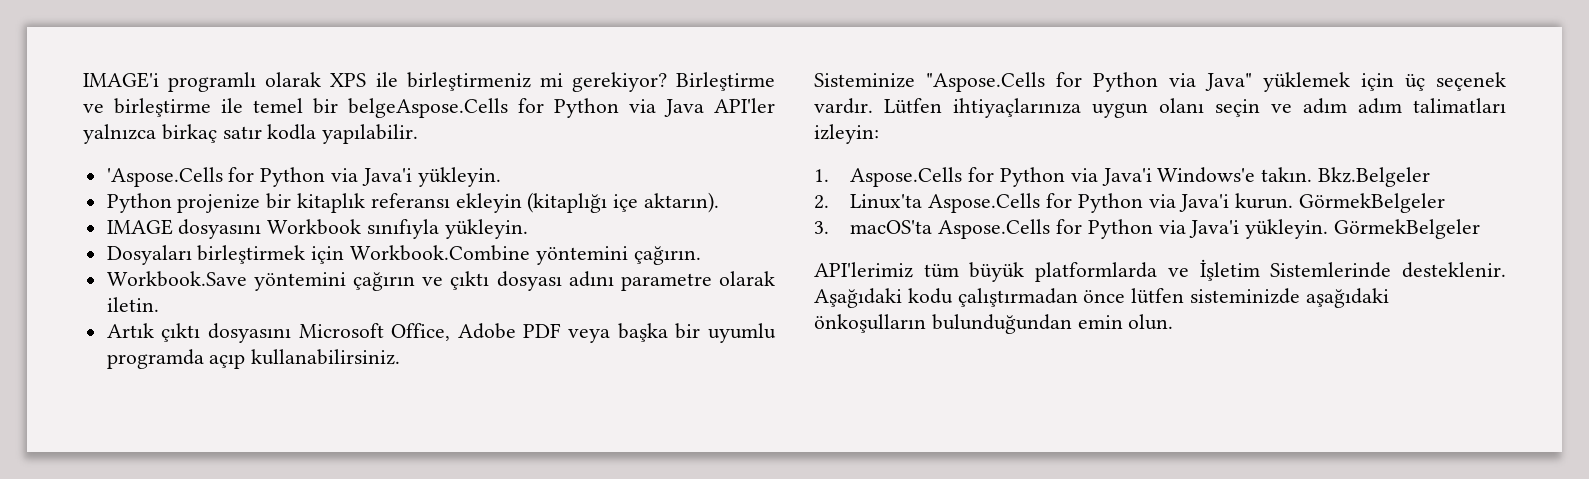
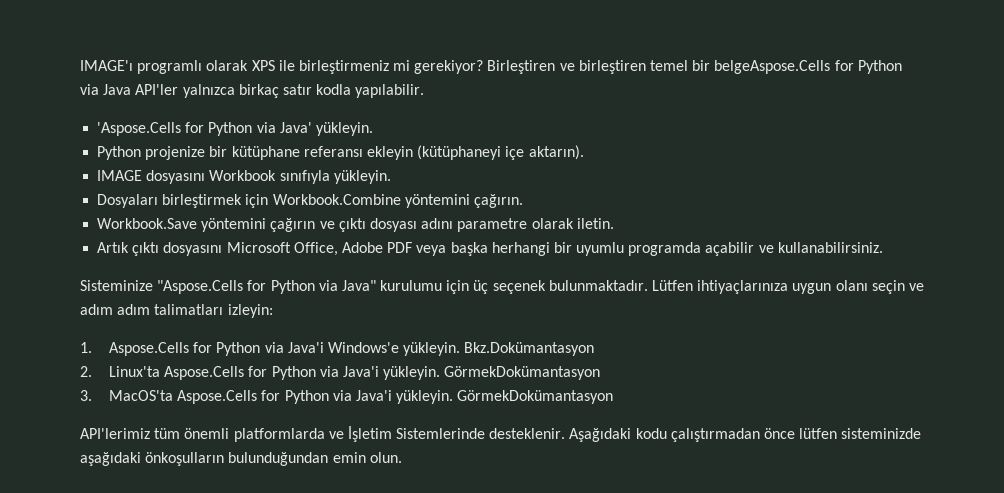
[83,72,159,88] IMAGE'i -> [80,60,133,71] IMAGE'ı
[676,72,775,91] [83,98,243,117] Birleştirme ve birleştirme ile -> [487,60,646,74] Birleştiren ve birleştiren
[361,168,412,186] Java'i -> [279,122,312,133] Java'
[297,193,366,213] kitaplık -> [231,146,300,160] kütüphane
[527,192,608,213] (kitaplığı -> [417,145,502,160] (kütüphaneyi
(668, 332) none -> [491,242,550,256] herhangi
[209,354,246,369] açıp -> [705,242,774,256] açabilir ve
[1263,72,1350,92] yüklemek -> [380,280,443,291] kurulumu
[814,98,873,114] vardır. -> [548,280,648,291] bulunmaktadır.
[1261,167,1430,187] takın. Bkz.Belgeler -> [403,342,595,356] yükleyin. Bkz.Dokümantasyon
[1235,193,1445,213] kurun. GörmekBelgeler -> [383,366,601,380] yükleyin. GörmekDokümantasyon
[850,219,1480,239] macOS'ta Aspose.Cells for Python via Java'i yükleyin. GörmekBelgeler -> [109,390,614,404] MacOS'ta Aspose.Cells for Python via Java'i yükleyin. GörmekDokümantasyon
[969,262,1025,282] büyük -> [184,428,230,439] önemli

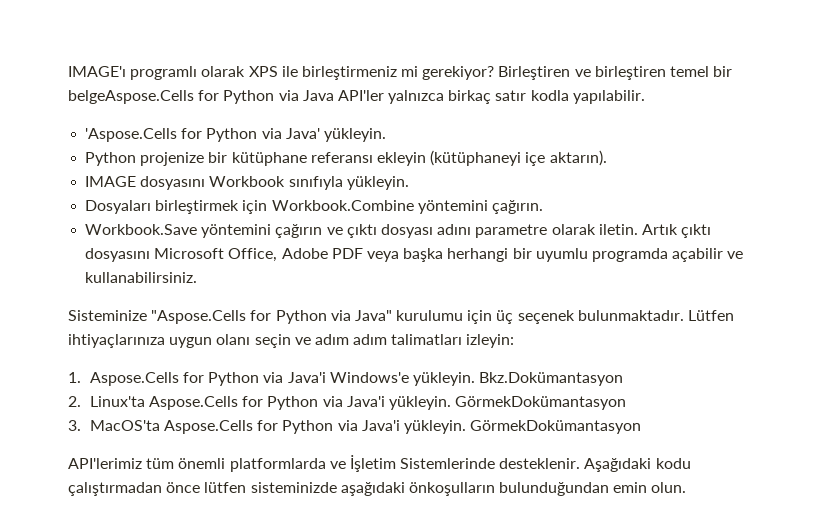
(614, 223) // -> (638, 229) none

